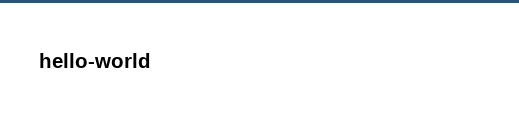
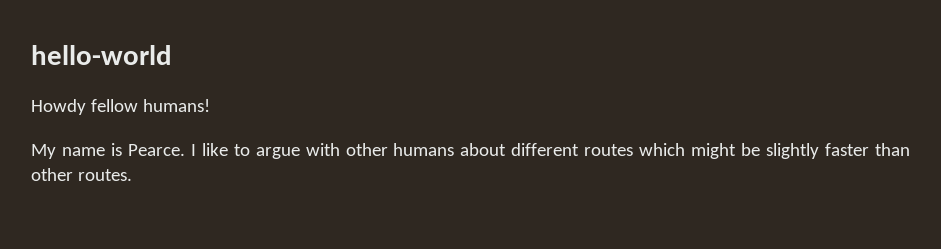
(151, 60) none -> [31,99,210,115] [31,143,910,159] [31,168,132,181] // Howdy fellow humans! // My name is Pearce. I like to argue with other humans about different routes which might be slightly faster than other routes.

